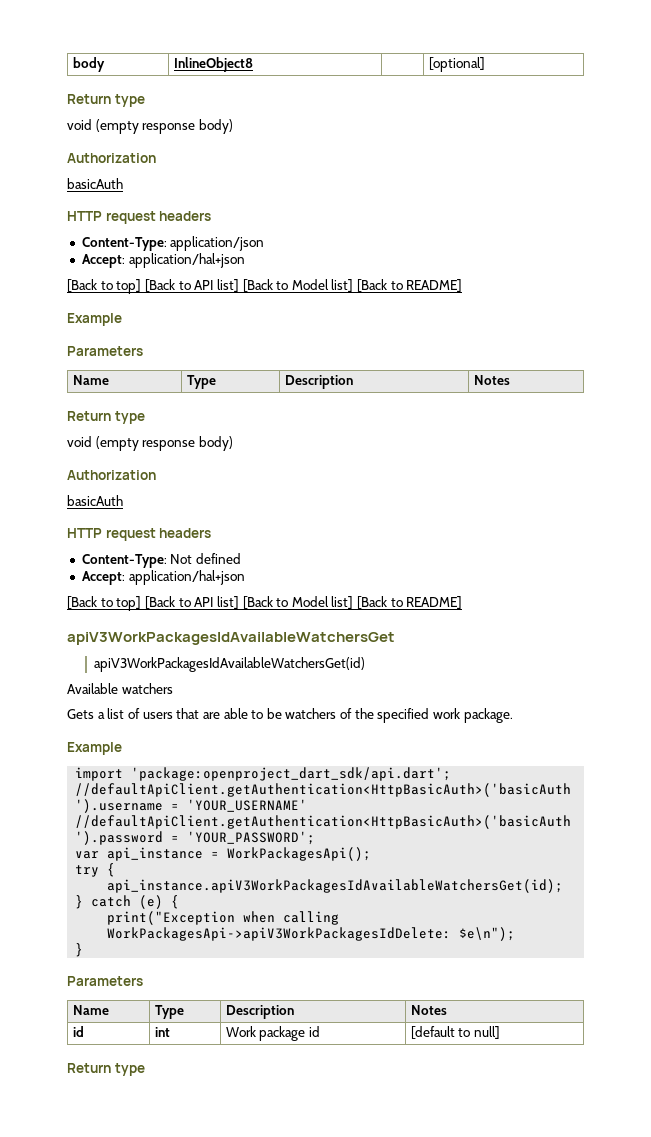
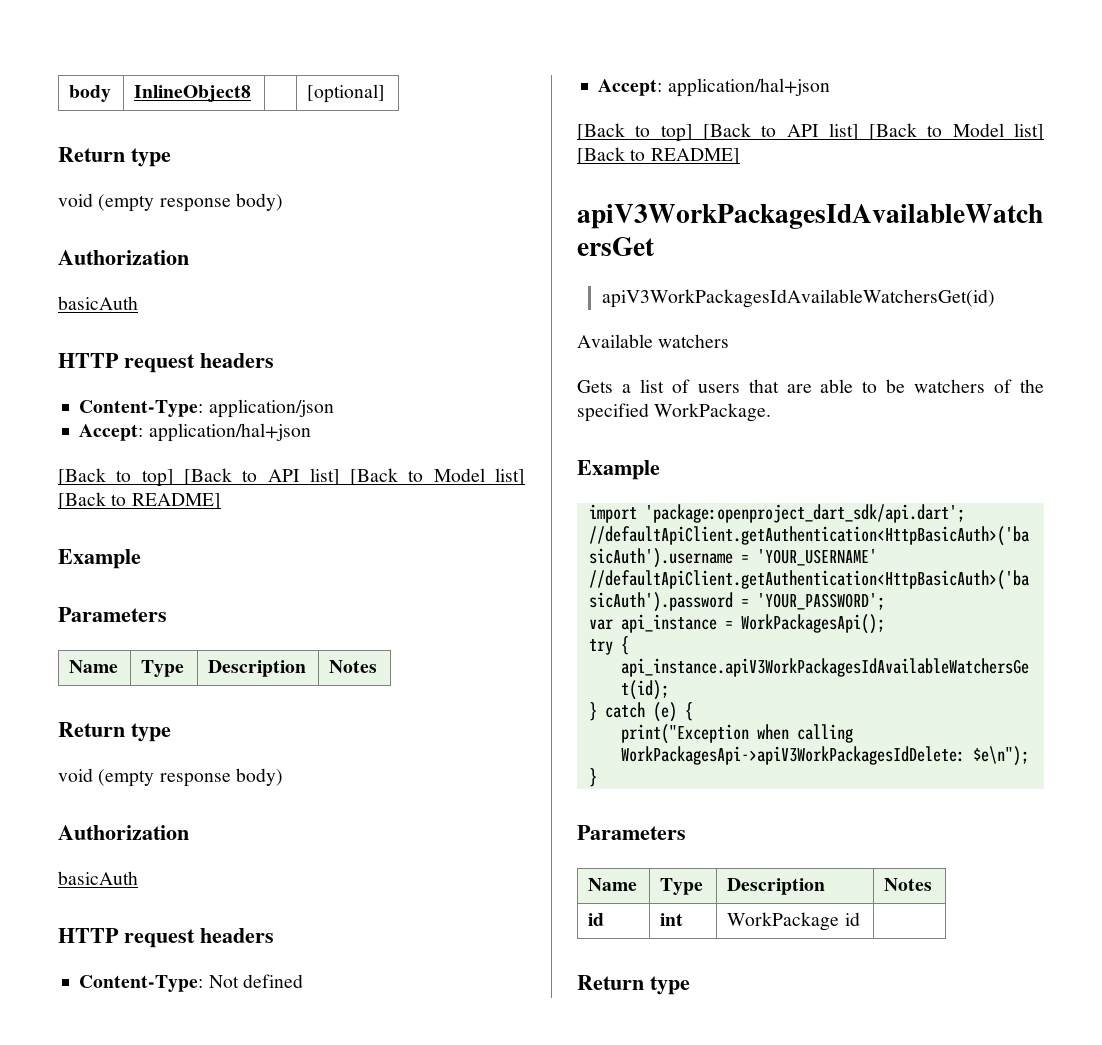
[433,708,513,723] work package. -> [654,403,772,422] WorkPackage.
[225,1026,321,1041] [410,1026,501,1039] Work package id | [default to null] -> [727,912,860,931] WorkPackage id |

